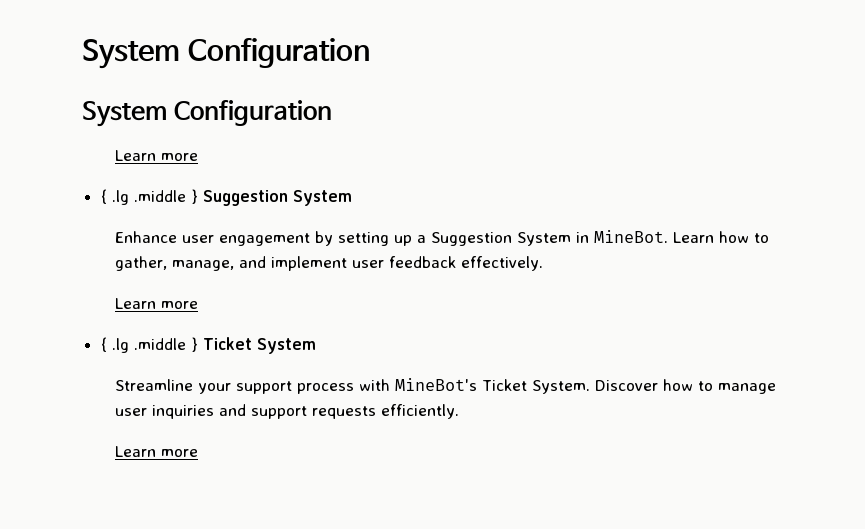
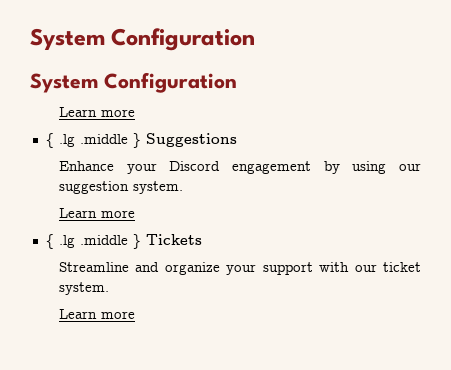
[202,190,352,206] Suggestion System -> [145,133,237,147] Suggestions
[181,230,769,246] [114,256,543,271] [114,298,198,309] [100,337,316,354] user engagement by setting up a Suggestion System in MineBot. Learn how to gather, manage, and implement user feedback effectively. // Learn more // { .lg .middle } Ticket System -> [126,161,422,174] [58,181,183,194] [58,208,135,218] [45,234,202,249] your Discord engagement by using our suggestion system. // Learn more // { .lg .middle } Tickets
[197,378,776,394] [114,404,459,419] your support process with MineBot's Ticket System. Discover how to manage user inquiries and support requests efficiently. -> [135,262,421,275] [58,282,109,295] and organize your support with our ticket system.

